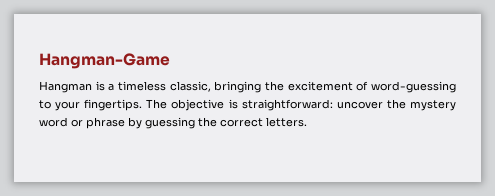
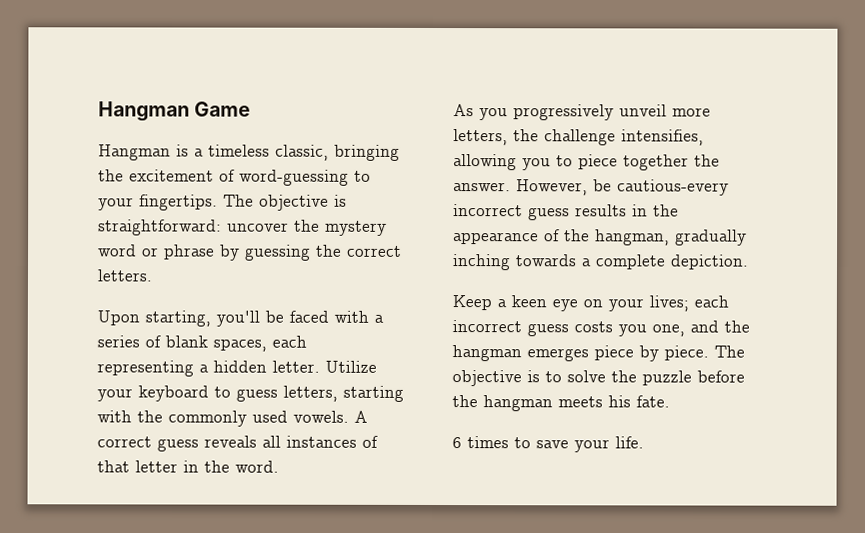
[39,53,170,69] Hangman-Game -> [98,101,252,122] Hangman Game
(307, 122) none -> [97,310,384,327] [97,335,307,352] [97,360,377,377] [97,385,404,402] [97,410,368,427] [97,435,378,452] [97,460,279,473] [453,104,711,121] [453,129,704,146] [453,154,720,171] [453,179,729,196] [453,204,679,221] [453,229,747,246] [452,254,749,271] [452,295,729,312] [452,320,750,337] [452,345,745,362] [452,370,745,387] [452,395,670,412] [452,436,644,453] // Upon starting, you'll be faced with a series of blank spaces, each representing a hidden letter. Utilize your keyboard to guess letters, starting with the commonly used vowels. A correct guess reveals all instances of that letter in the word. // As you progressively unveil more letters, the challenge intensifies, allowing you to piece together the answer. However, be cautious-every incorrect guess results in the appearance of the hangman, gradually inching towards a complete depiction. // Keep a keen eye on your lives; each incorrect guess costs you one, and the hangman emerges piece by piece. The objective is to solve the puzzle before the hangman meets his fate. // 6 times to save your life.

